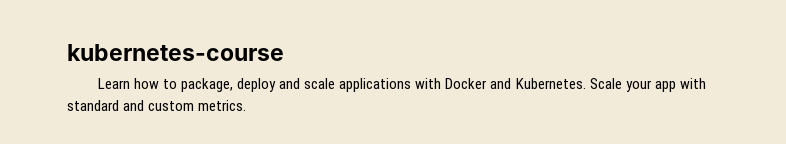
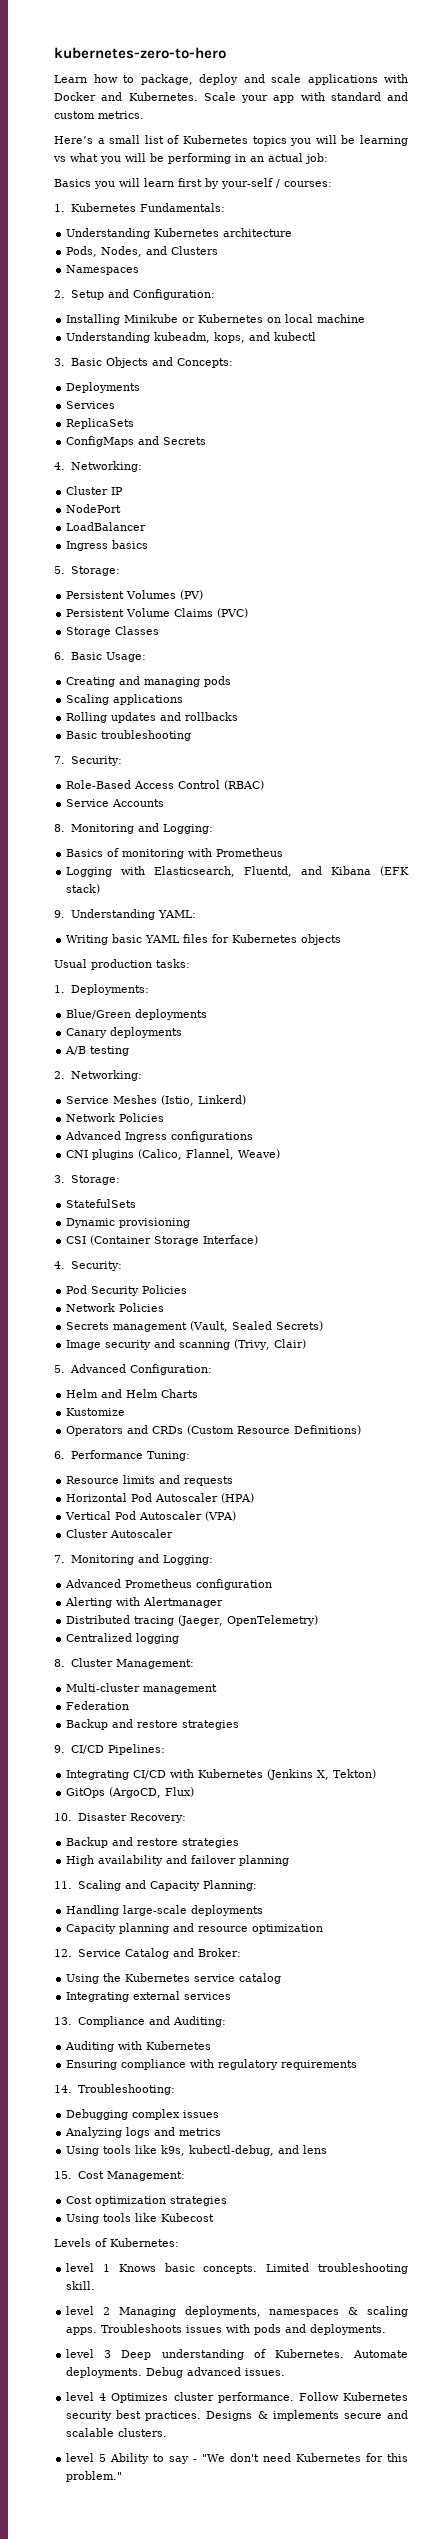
[67,44,284,61] kubernetes-course -> [54,47,226,59] kubernetes-zero-to-hero
(247, 105) none -> [54,135,409,146] [53,153,328,164] [54,178,332,189] [54,203,225,212] [66,228,293,239] [66,246,219,257] [66,265,140,275] [54,289,215,300] [66,314,366,325] [66,332,317,343] [54,357,233,368] [66,382,141,393] [66,401,116,409] [66,418,135,429] [66,436,207,447] [54,461,142,472] [66,486,124,495] [66,504,122,513] [66,522,147,531] [66,540,149,551] [54,566,120,576] [66,590,204,600] [66,608,249,618] [66,626,160,637] [54,652,146,662] [66,676,232,687] [66,694,184,705] [66,712,239,723] [66,730,192,741] [54,756,122,766] [66,780,265,790] [66,799,165,807] [54,823,213,834] [66,848,284,859] [66,866,409,877] [66,884,101,894] [54,909,196,920] [66,934,342,945] [54,959,190,970] [54,984,149,995] [66,1009,208,1020] [66,1027,183,1038] [65,1046,130,1056] [54,1070,142,1081] [66,1095,247,1106] [66,1113,165,1122] [65,1131,254,1142] [66,1149,281,1160] [54,1175,120,1185] [66,1199,137,1208] [66,1218,191,1228] [66,1235,259,1246] [54,1261,122,1271] [66,1285,188,1296] [66,1303,165,1312] [66,1321,324,1332] [66,1339,307,1350] [54,1364,212,1375] [66,1389,199,1398] [66,1408,126,1416] [66,1425,362,1436] [54,1450,190,1461] [66,1475,234,1486] [66,1493,255,1503] [65,1511,237,1521] [66,1529,174,1538] [54,1554,213,1565] [65,1579,273,1590] [65,1597,224,1608] [66,1615,319,1626] [66,1633,180,1644] [54,1658,194,1669] [66,1683,218,1694] [66,1701,130,1710] [66,1719,240,1730] [54,1744,165,1755] [66,1769,377,1780] [66,1787,195,1798] [54,1813,186,1823] [66,1837,240,1848] [66,1855,290,1866] [54,1880,257,1891] [66,1905,264,1916] [66,1923,324,1934] [54,1948,241,1959] [66,1973,282,1984] [66,1991,232,2002] [54,2016,226,2027] [65,2041,212,2052] [66,2059,358,2070] [54,2084,175,2095] [66,2109,220,2120] [65,2127,222,2138] [66,2145,328,2156] [54,2171,185,2181] [66,2196,228,2206] [66,2213,215,2224] [54,2238,179,2247] [66,2263,408,2274] [66,2281,96,2290] [66,2306,408,2317] [66,2324,387,2335] [66,2349,408,2360] [66,2367,286,2378] [66,2392,408,2403] [66,2410,408,2421] [66,2428,168,2437] [66,2453,409,2464] [66,2471,123,2482] // Here’s a small list of Kubernetes topics you will be learning vs what you will be performing in an actual job: // Basics you will learn first by your-self / courses: // 1. Kubernetes Fundamentals: // Understanding Kubernetes architecture // Pods, Nodes, and Clusters // Namespaces // 2. Setup and Configuration: // Installing Minikube or Kubernetes on local machine // Understanding kubeadm, kops, and kubectl // 3. Basic Objects and Concepts: // Deployments // Services // ReplicaSets // ConfigMaps and Secrets // 4. Networking: // Cluster IP // NodePort // LoadBalancer // Ingress basics // 5. Storage: // Persistent Volumes (PV) // Persistent Volume Claims (PVC) // Storage Classes // 6. Basic Usage: // Creating and managing pods // Scaling applications // Rolling updates and rollbacks // Basic troubleshooting // 7. Security: // Role-Based Access Control (RBAC) // Service Accounts // 8. Monitoring and Logging: // Basics of monitoring with Prometheus // Logging with Elasticsearch, Fluentd, and Kibana (EFK stack) // 9. Understanding YAML: // Writing basic YAML files for Kubernetes objects // Usual production tasks: // 1. Deployments: // Blue/Green deployments // Canary deployments // A/B testing // 2. Networking: // Service Meshes (Istio, Linkerd) // Network Policies // Advanced Ingress configurations // CNI plugins (Calico, Flannel, Weave) // 3. Storage: // StatefulSets // Dynamic provisioning // CSI (Container Storage Interface) // 4. Security: // Pod Security Policies // Network Policies // Secrets management (Vault, Sealed Secrets) // Image security and scanning (Trivy, Clair) // 5. Advanced Configuration: // Helm and Helm Charts // Kustomize // Operators and CRDs (Custom Resource Definitions) // 6. Performance Tuning: // Resource limits and requests // Horizontal Pod Autoscaler (HPA) // Vertical Pod Autoscaler (VPA) // Cluster Autoscaler // 7. Monitoring and Logging: // Advanced Prometheus configuration // Alerting with Alertmanager // Distributed tracing (Jaeger, OpenTelemetry) // Centralized logging // 8. Cluster Management: // Multi-cluster management // Federation // Backup and restore strategies // 9. CI/CD Pipelines: // Integrating CI/CD with Kubernetes (Jenkins X, Tekton) // GitOps (ArgoCD, Flux) // 10. Disaster Recovery: // Backup and restore strategies // High availability and failover planning // 11. Scaling and Capacity Planning: // Handling large-scale deployments // Capacity planning and resource optimization // 12. Service Catalog and Broker: // Using the Kubernetes service catalog // Integrating external services // 13. Compliance and Auditing: // Auditing with Kubernetes // Ensuring compliance with regulatory requirements // 14. Troubleshooting: // Debugging complex issues // Analyzing logs and metrics // Using tools like k9s, kubectl-debug, and lens // 15. Cost Management: // Cost optimization strategies // Using tools like Kubecost // Levels of Kubernetes: // level 1 Knows basic concepts. Limited troubleshooting skill. // level 2 Managing deployments, namespaces & scaling apps. Troubleshoots issues with pods and deployments. // level 3 Deep understanding of Kubernetes. Automate deployments. Debug advanced issues. // level 4 Optimizes cluster performance. Follow Kubernetes security best practices. Designs & implements secure and scalable clusters. // level 5 Ability to say - "We don't need Kubernetes for this problem."

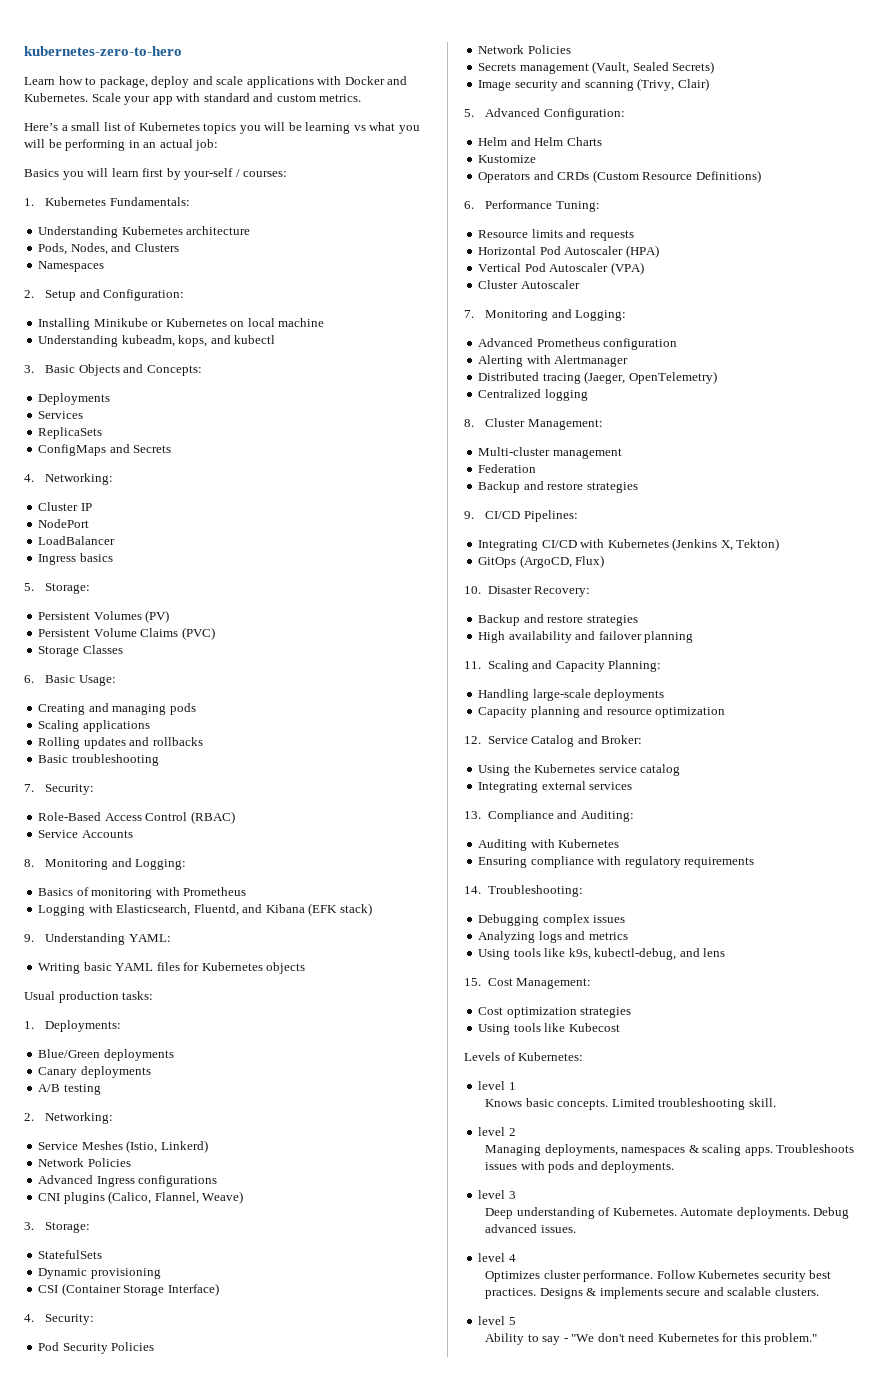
(110, 2268) none -> (516, 1086) //
(110, 2311) none -> (516, 1132) //
(112, 2354) none -> (516, 1195) //
(107, 2397) none -> (516, 1258) //
(107, 2458) none -> (516, 1321) //

